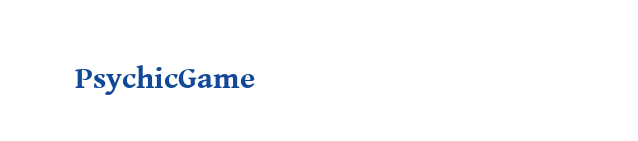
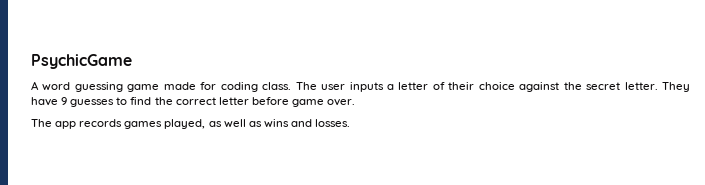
(255, 80) none -> [31,81,690,92] [31,97,356,107] [31,119,351,129] // A word guessing game made for coding class. The user inputs a letter of their choice against the secret letter. They have 9 guesses to find the correct letter before game over. // The app records games played, as well as wins and losses.

